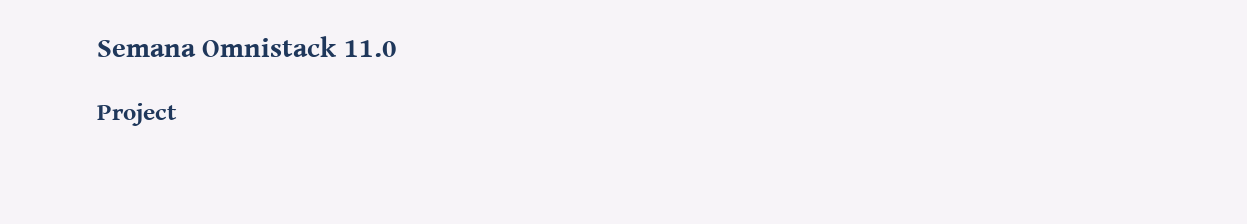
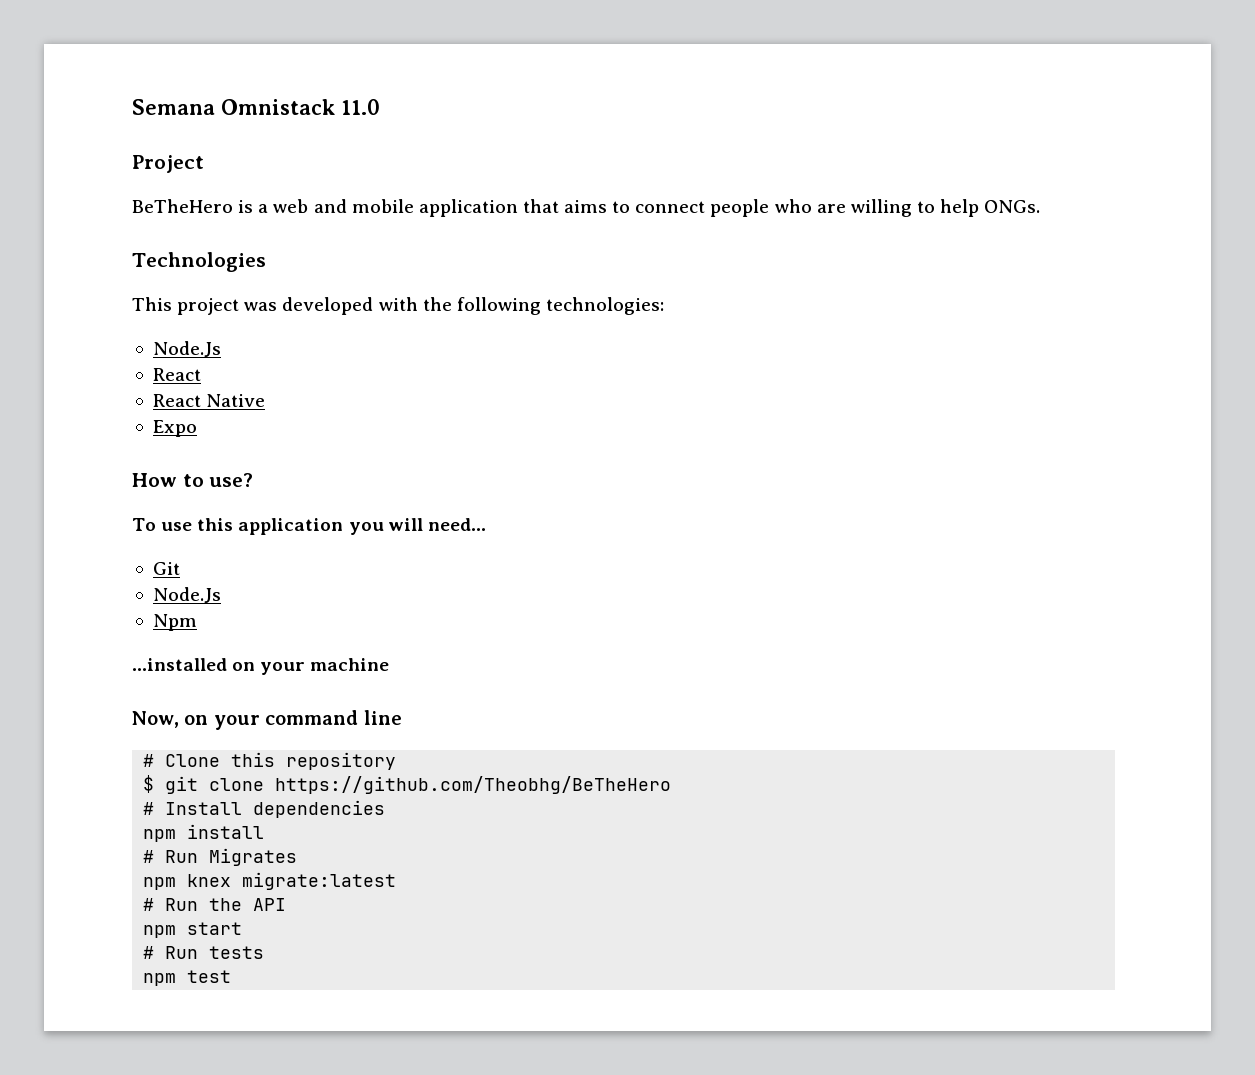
(177, 114) none -> [132,199,1041,217] [132,252,266,272] [132,297,664,315] [152,341,221,357] [152,368,201,381] [152,394,266,407] [152,420,197,437] [132,473,254,487] [132,518,486,535] [152,562,180,575] [152,587,221,603] [152,614,197,631] [132,658,390,675] [132,710,402,730] [143,752,397,770] [143,775,672,794] [143,800,386,818] [143,824,265,842] [143,848,298,866] [143,872,397,890] [143,898,287,911] [143,922,243,938] [143,946,265,959] [143,970,232,986] // BeTheHero is a web and mobile application that aims to connect people who are willing to help ONGs. // Technologies // This project was developed with the following technologies: // Node.Js // React // React Native // Expo // How to use? // To use this application you will need... // Git // Node.Js // Npm // ...installed on your machine // Now, on your command line // # Clone this repository // $ git clone https://github.com/Theobhg/BeTheHero // # Install dependencies // npm install // # Run Migrates // npm knex migrate:latest // # Run the API // npm start // # Run tests // npm test

